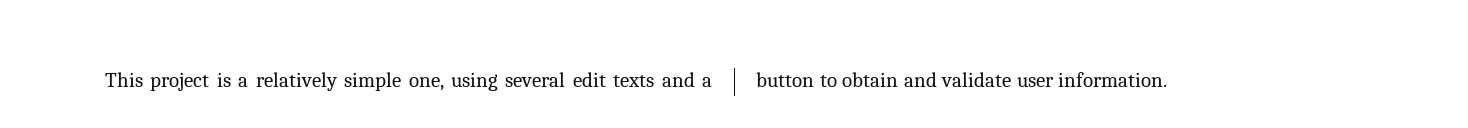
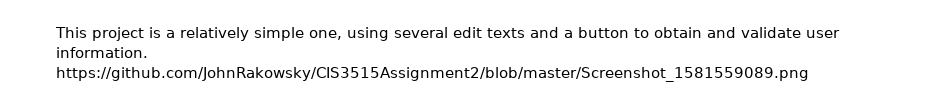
(1168, 79) none -> [56,67,809,82] https://github.com/JohnRakowsky/CIS3515Assignment2/blob/master/Screenshot_1581559089.png

